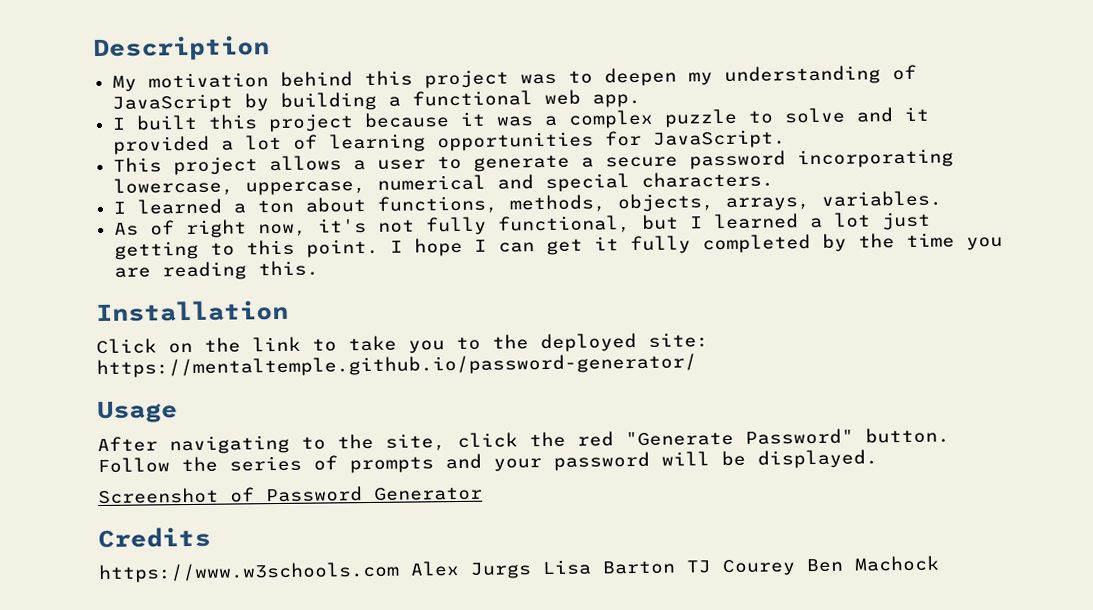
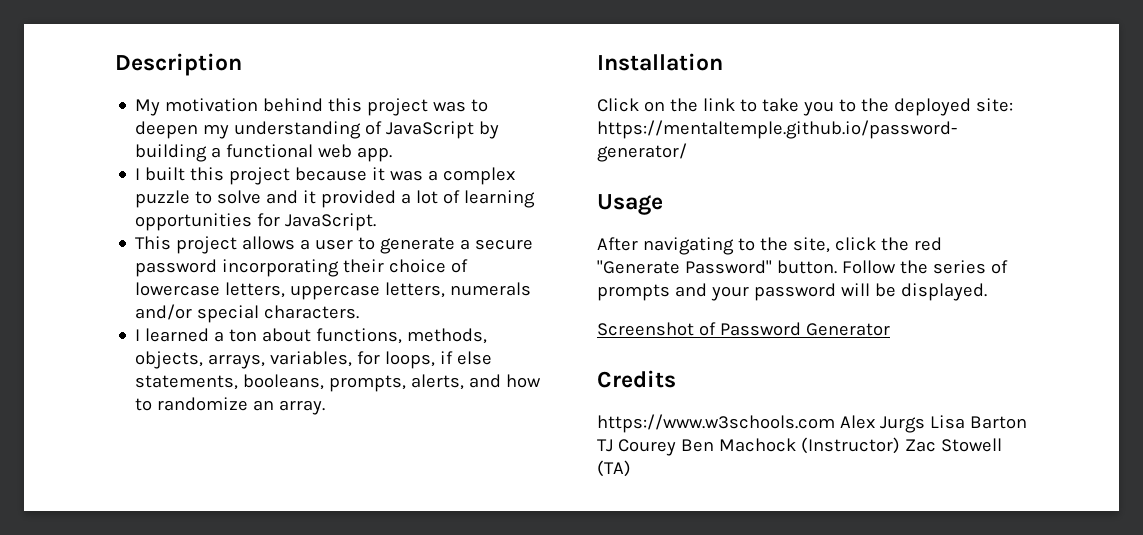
[112,174,534,196] lowercase, uppercase, numerical and -> [343,259,469,273] [135,282,532,300] [135,304,193,320] their choice of lowercase letters, uppercase letters, numerals and/or
[820,190,942,207] [113,211,931,239] [113,232,1003,260] [113,260,319,281] variables. // As of right now, it's not fully functional, but I learned a lot just getting to this point. I hope I can get it fully completed by the time you are reading this. -> [270,351,493,369] [135,374,542,392] [135,397,326,415] variables, for loops, if else statements, booleans, prompts, alerts, and how to randomize an array.
(939, 563) none -> [800,437,1002,454] [597,460,631,477] (Instructor) Zac Stowell (TA)

